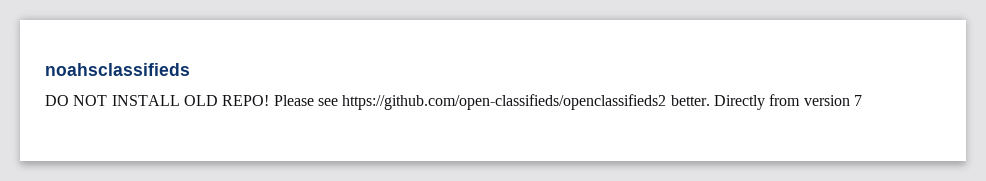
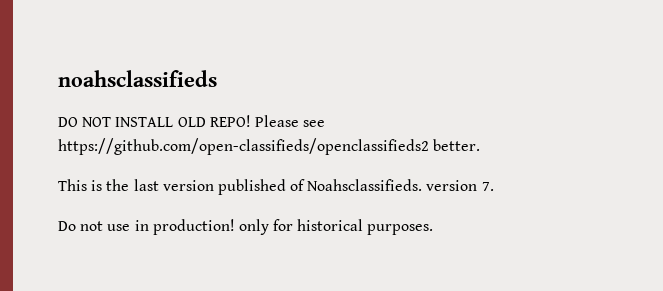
[713,94,862,110] Directly from version 7 -> [58,179,494,195] [58,219,434,235] // This is the last version published of Noahsclassifieds. version 7. // Do not use in production! only for historical purposes.

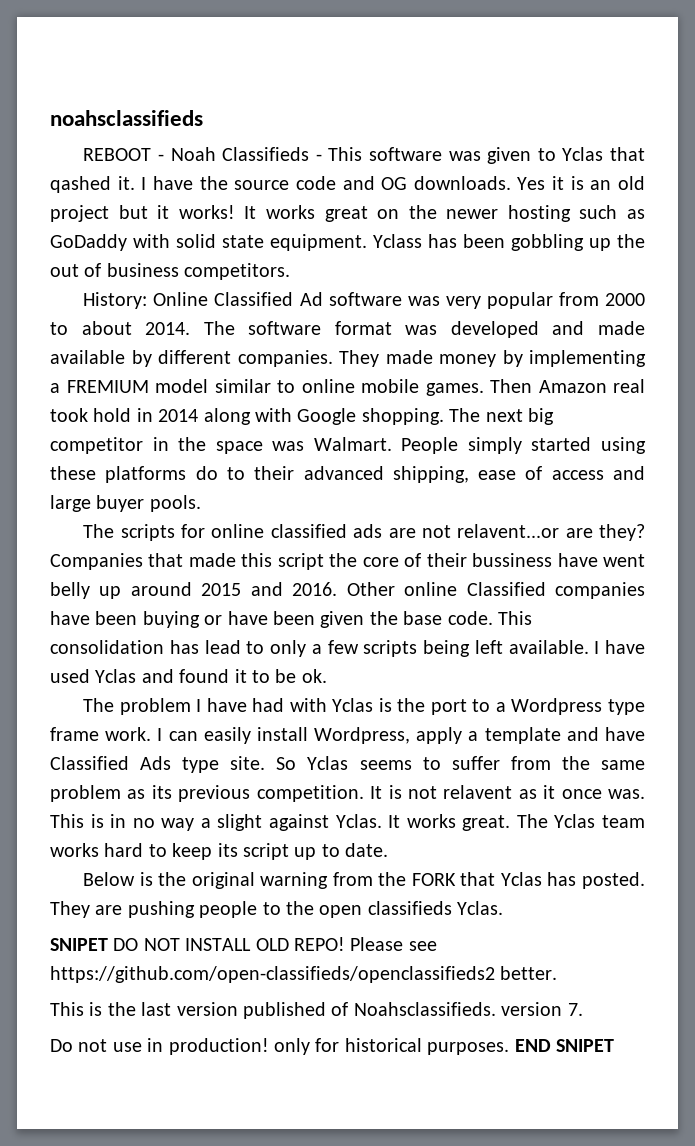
(217, 78) none -> [83,147,646,164] [50,176,645,193] [50,205,645,222] [50,234,645,251] [50,263,291,280] [83,292,646,309] [50,321,645,338] [50,350,646,367] [50,379,645,396] [50,408,554,425] [50,437,646,454] [50,466,645,483] [50,495,201,512] [83,524,646,541] [50,553,645,570] [50,582,645,599] [50,611,532,628] [50,640,645,657] [50,669,327,683] [83,698,645,715] [50,727,645,744] [50,756,646,773] [50,785,646,802] [50,814,645,831] [50,843,389,860] [83,872,646,889] [50,901,504,918] [50,938,108,951] REBOOT - Noah Classifieds - This software was given to Yclas that qashed it. I have the source code and OG downloads. Yes it is an old project but it works! It works great on the newer hosting such as GoDaddy with solid state equipment. Yclass has been gobbling up the out of business competitors. // History: Online Classified Ad software was very popular from 2000 to about 2014. The software format was developed and made available by different companies. They made money by implementing a FREMIUM model similar to online mobile games. Then Amazon real took hold in 2014 along with Google shopping. The next big competitor in the space was Walmart. People simply started using these platforms do to their advanced shipping, ease of access and large buyer pools. // The scripts for online classified ads are not relavent...or are they? Companies that made this script the core of their bussiness have went belly up around 2015 and 2016. Other online Classified companies have been buying or have been given the base code. This consolidation has lead to only a few scripts being left available. I have used Yclas and found it to be ok. // The problem I have had with Yclas is the port to a Wordpress type frame work. I can easily install Wordpress, apply a template and have Classified Ads type site. So Yclas seems to suffer from the same problem as its previous competition. It is not relavent as it once was. This is in no way a slight against Yclas. It works great. The Yclas team works hard to keep its script up to date. // Below is the original warning from the FORK that Yclas has posted. They are pushing people to the open classifieds Yclas. // SNIPET
(434, 229) none -> [514,1039,614,1052] END SNIPET

